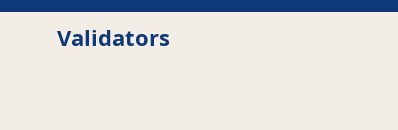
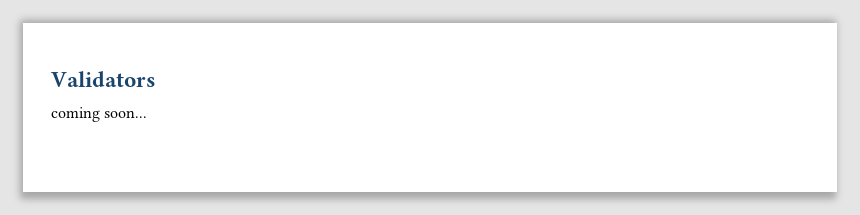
(170, 38) none -> [51,107,148,122] // coming soon...

